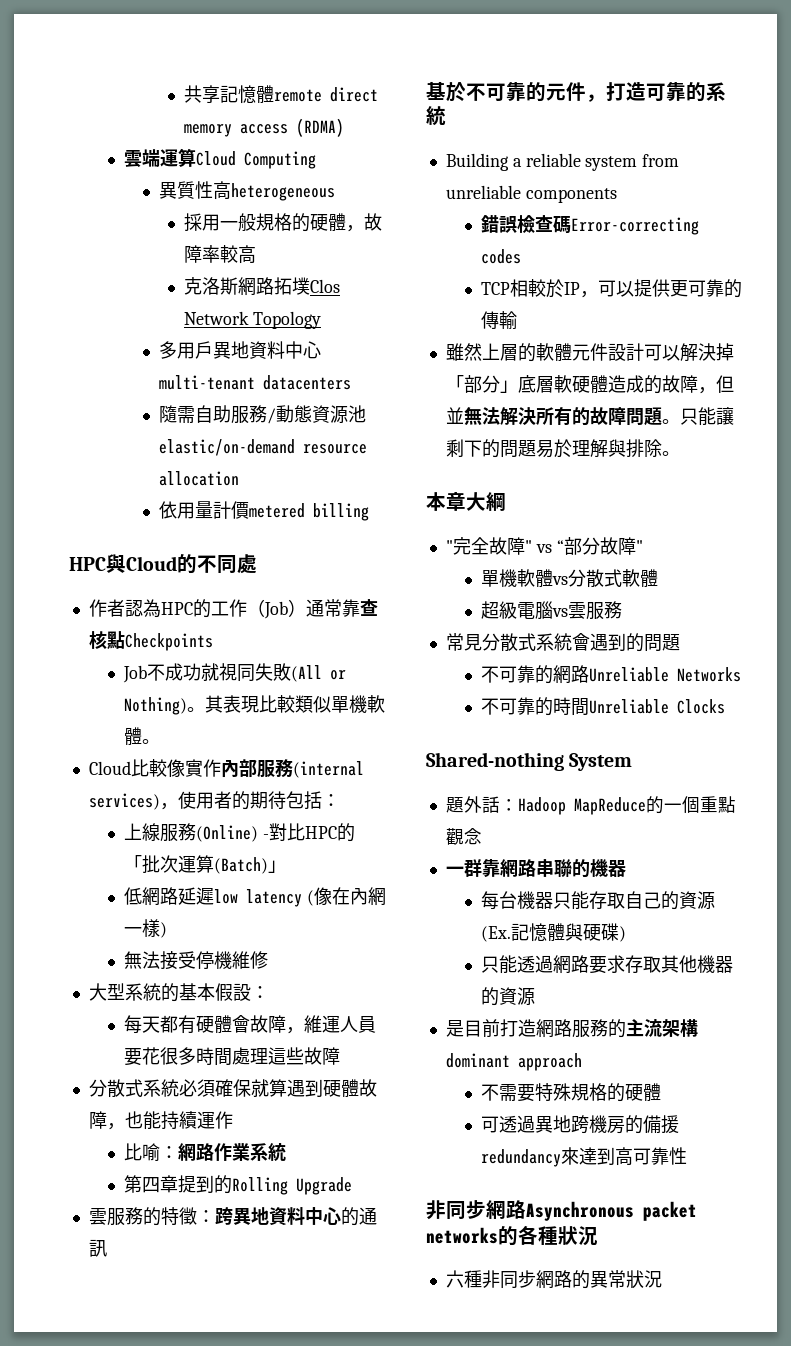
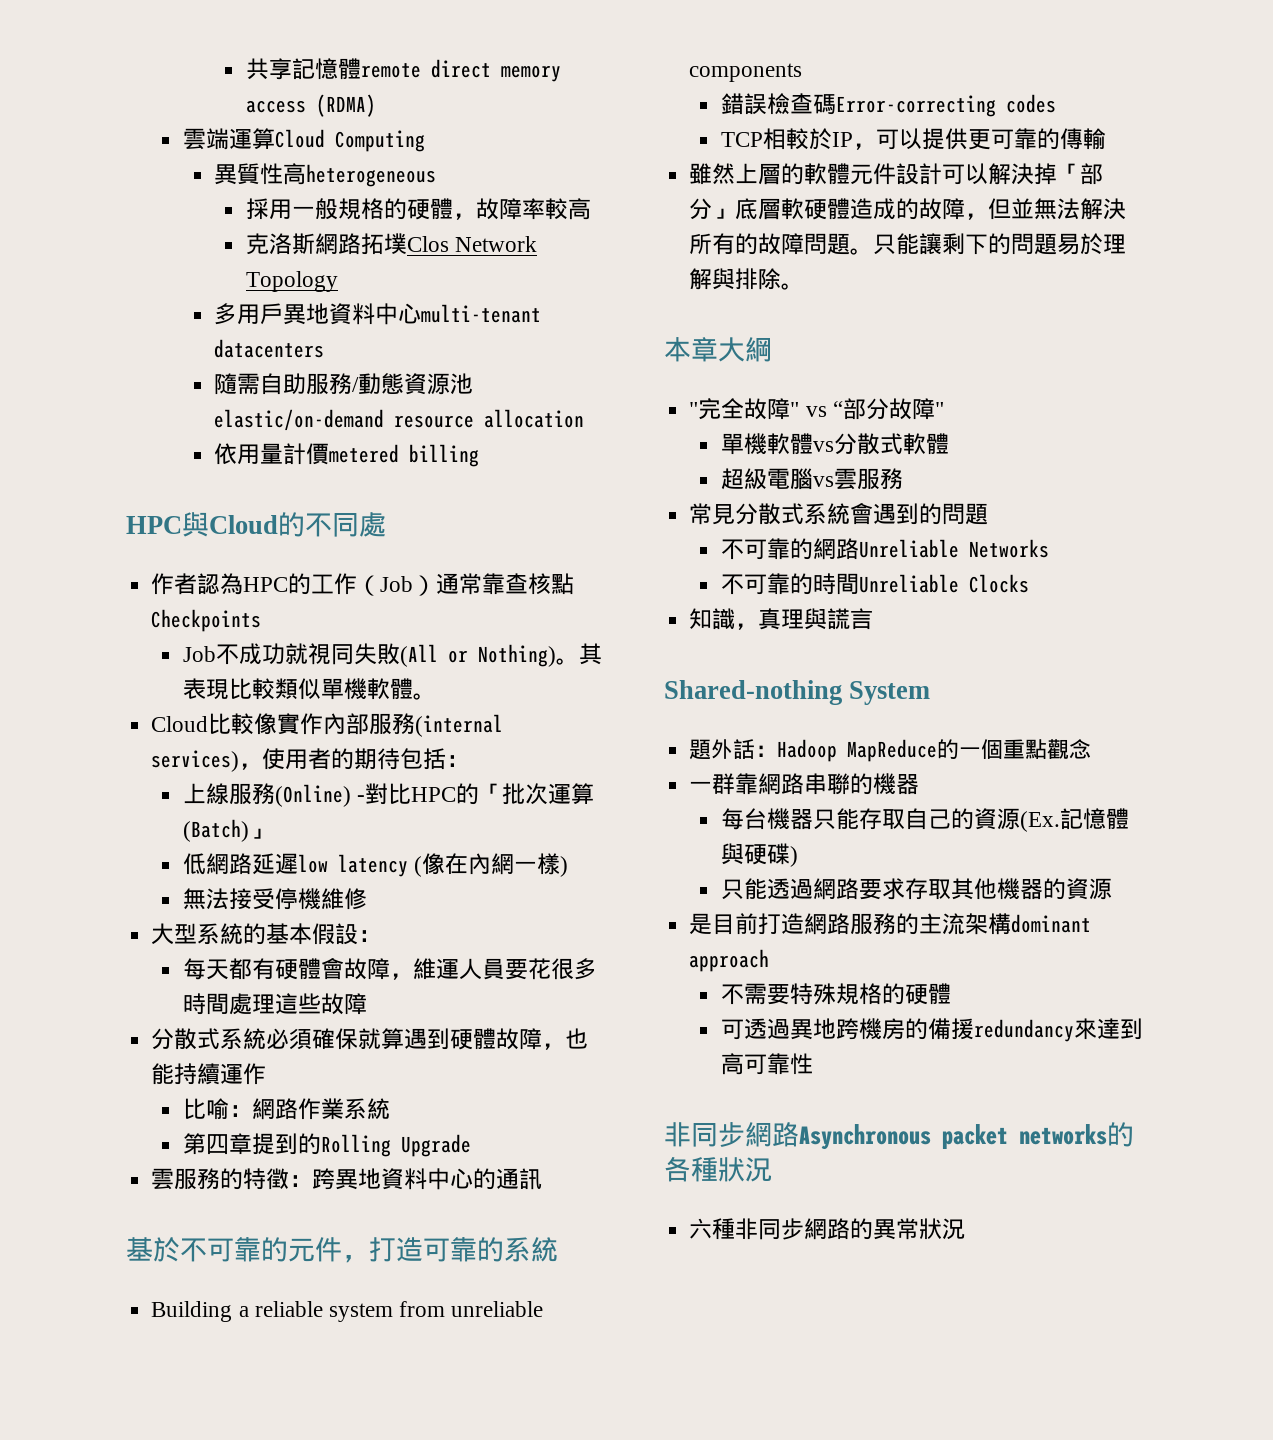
(726, 706) none -> [689,608,874,630] // 知識，真理與謊言

